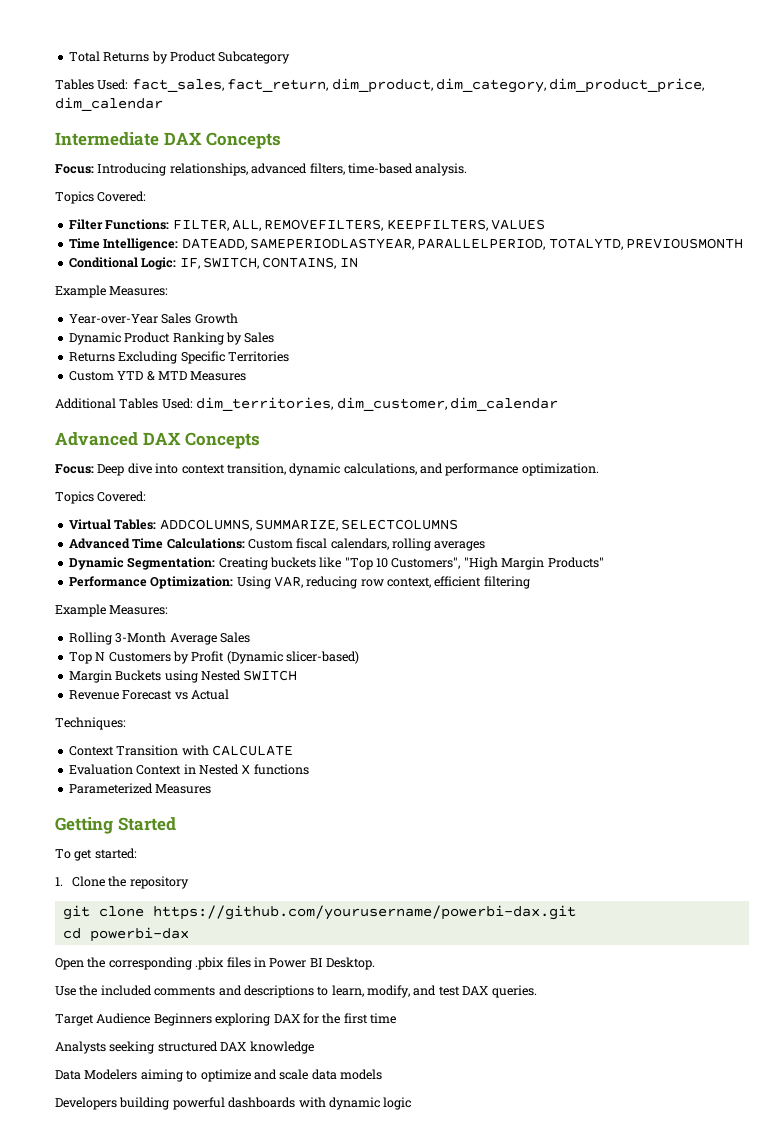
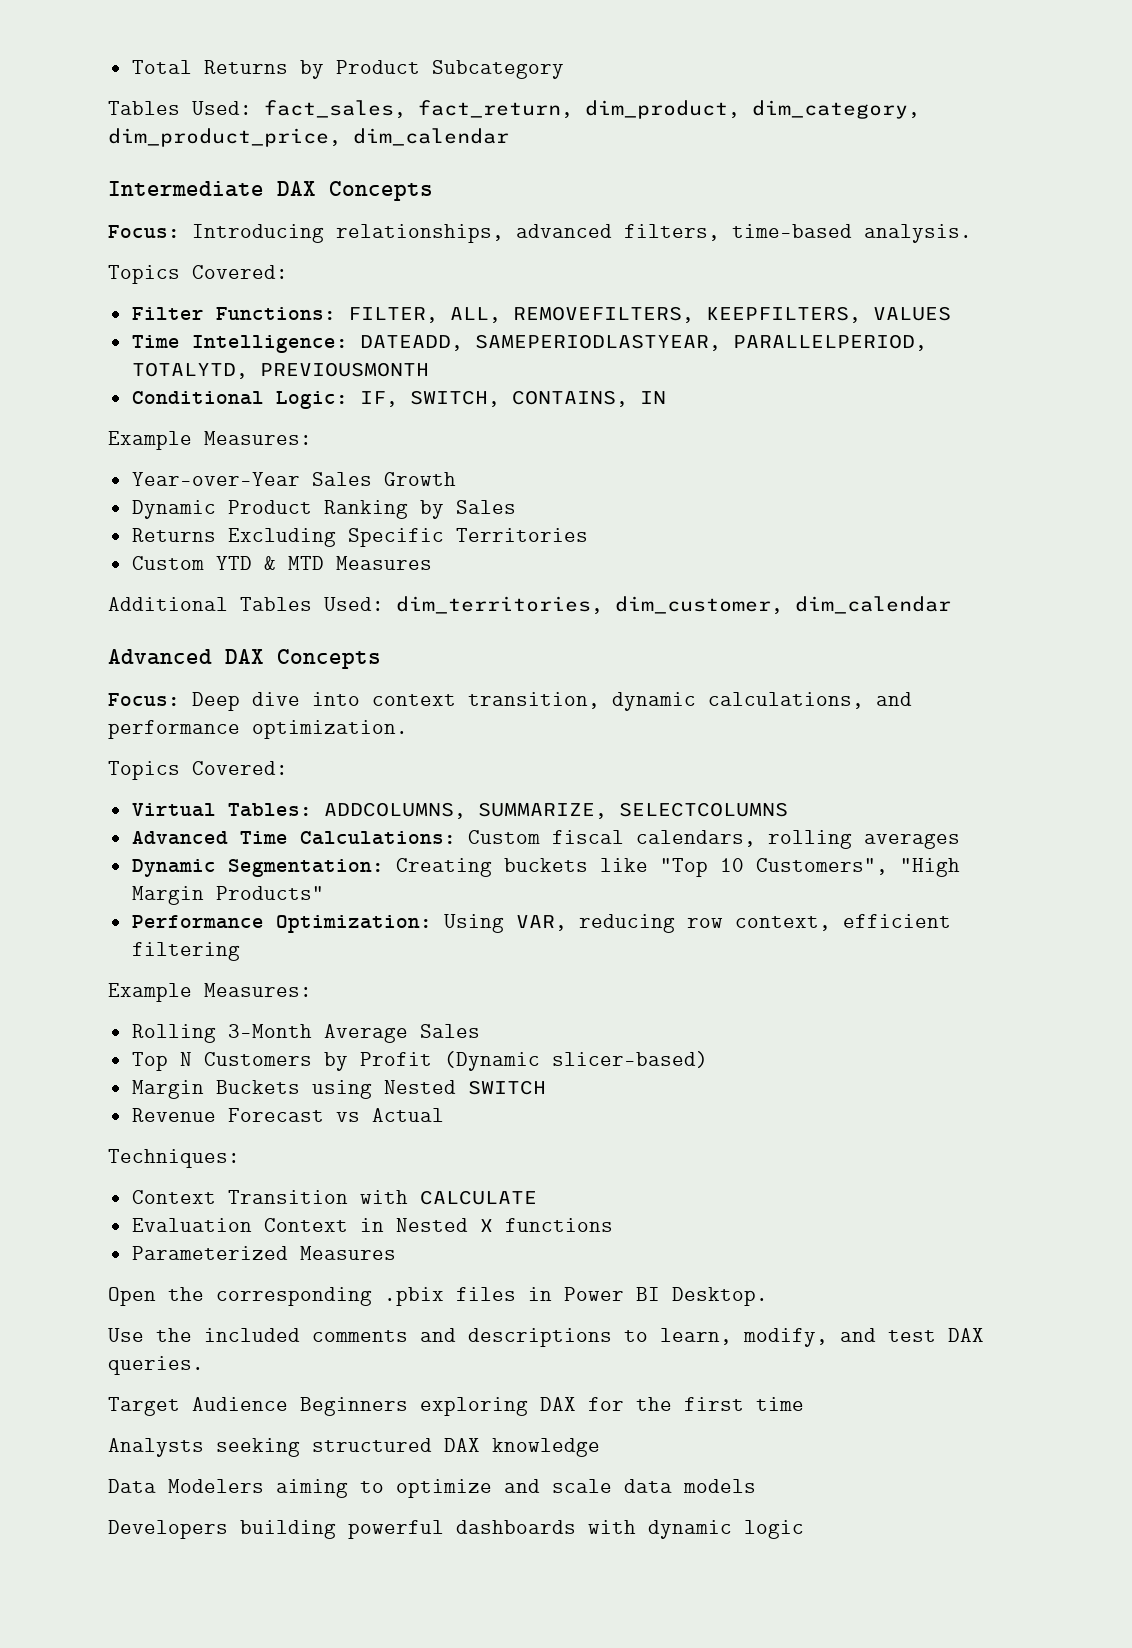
[55,817,176,834] [55,848,137,861] [55,876,189,889] [62,905,576,920] [62,927,189,942] // Getting Started // To get started: // 1. Clone the repository // git clone https://github.com/yourusername/powerbi-dax.git // cd powerbi-dax -> (396, 1253) none

